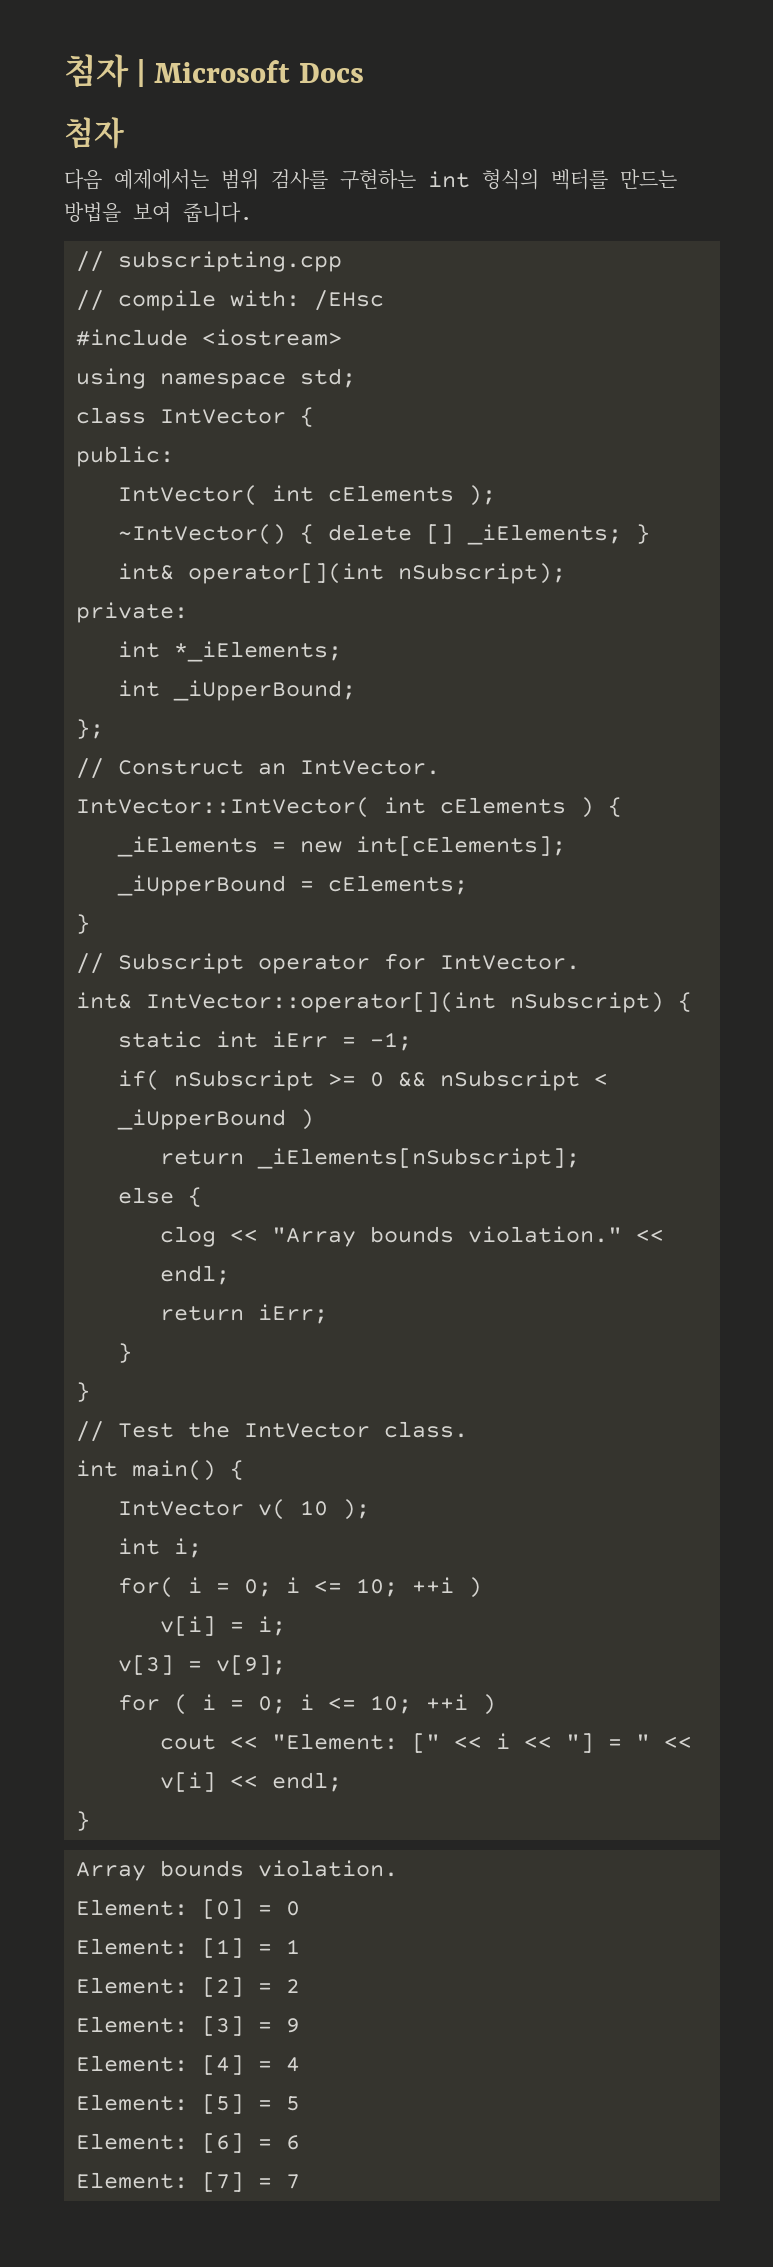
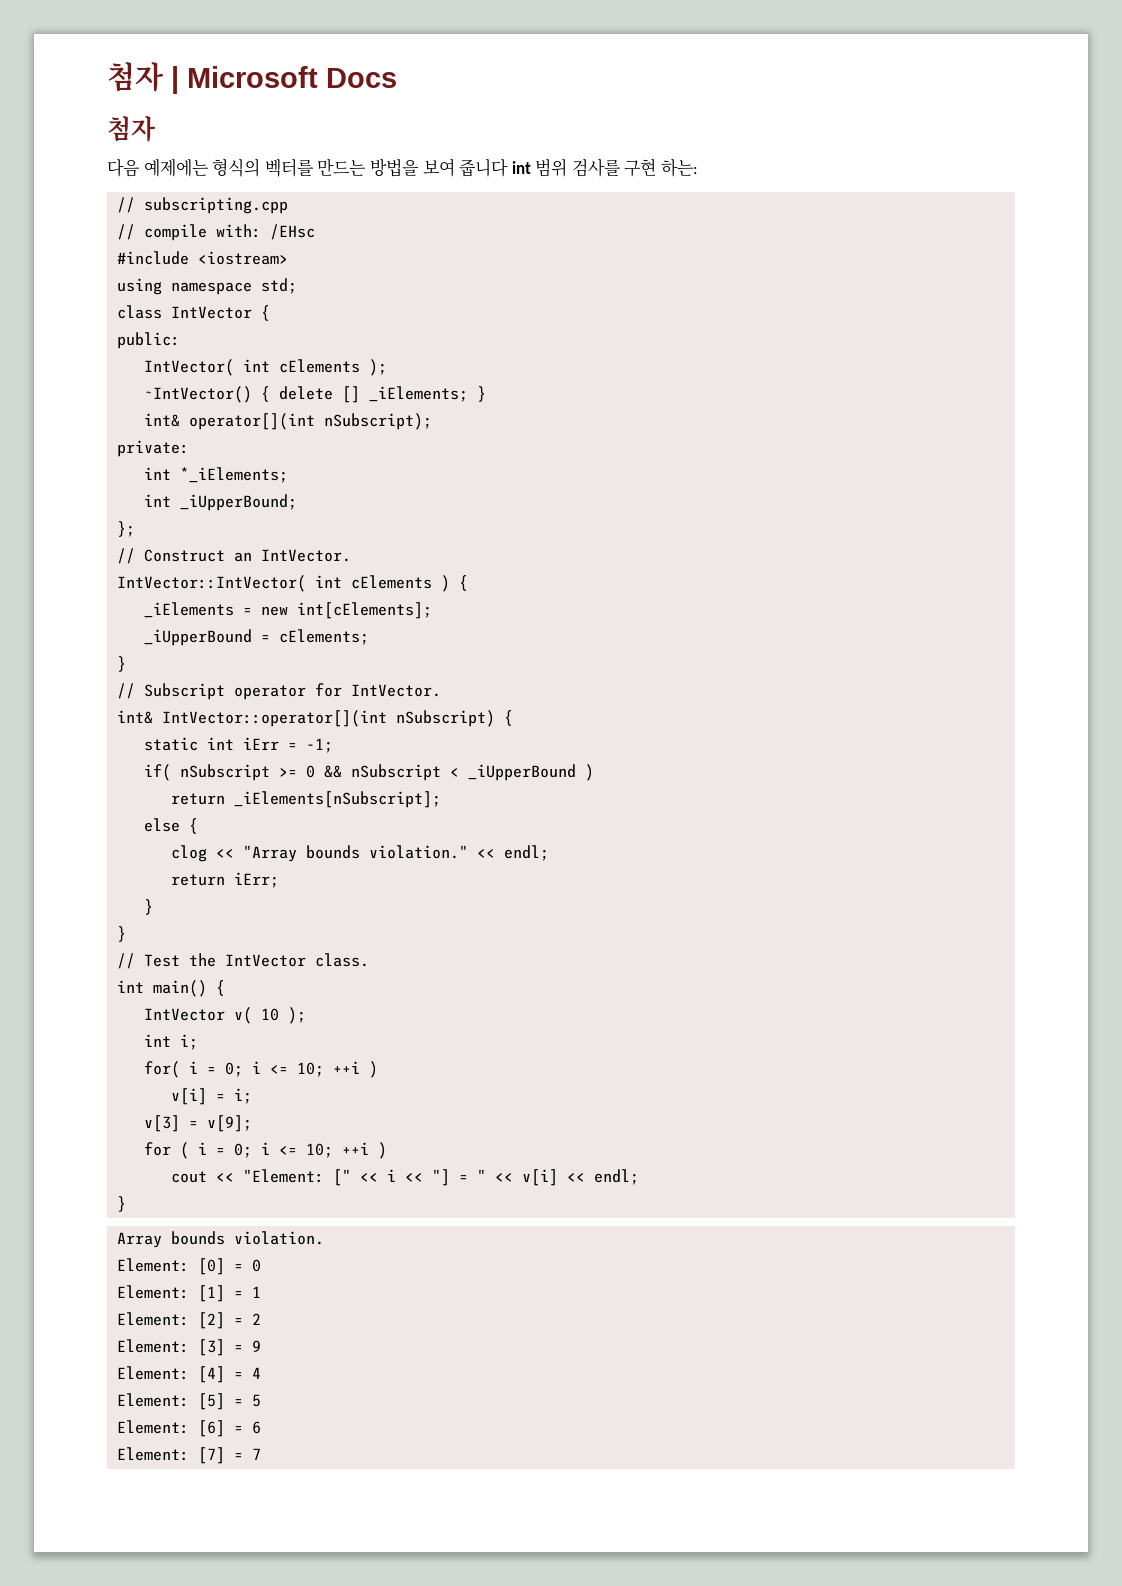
[114,169,470,190] 예제에서는 범위 검사를 구현하는 int -> [143,158,209,177] 예제에는
[183,202,252,223] 줍니다. -> [459,158,699,177] 줍니다 int 범위 검사를 구현 하는:

